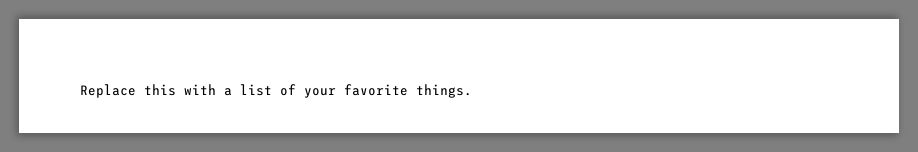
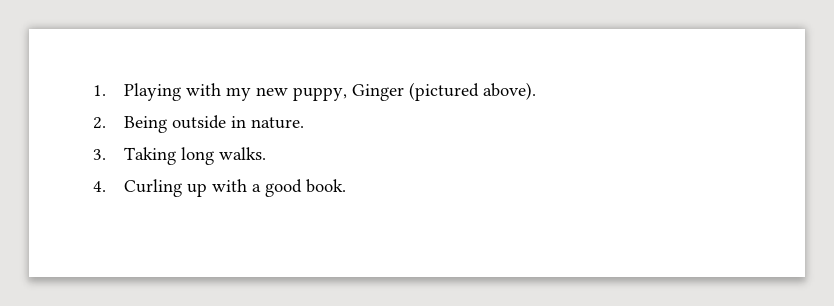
[80,84,472,98] Replace this with a list of your favorite things. -> [93,82,536,101] [93,115,304,133] [93,147,266,165] [93,179,346,197] 1. Playing with my new puppy, Ginger (pictured above). // 2. Being outside in nature. // 3. Taking long walks. // 4. Curling up with a good book.

